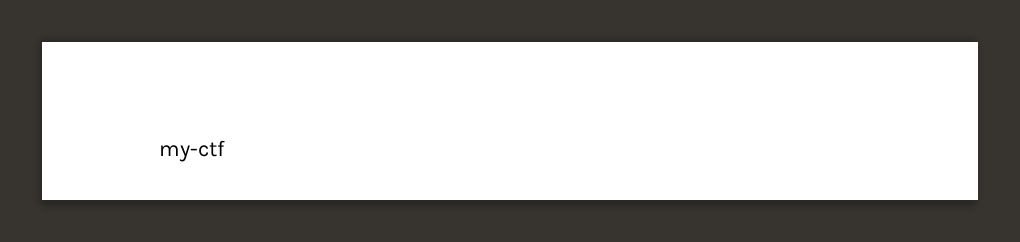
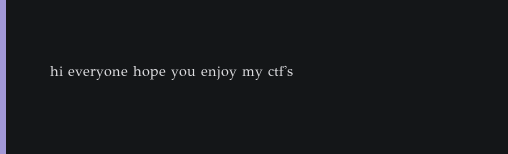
[159,140,225,162] my-ctf -> [50,65,293,80] hi everyone hope you enjoy my ctf's

